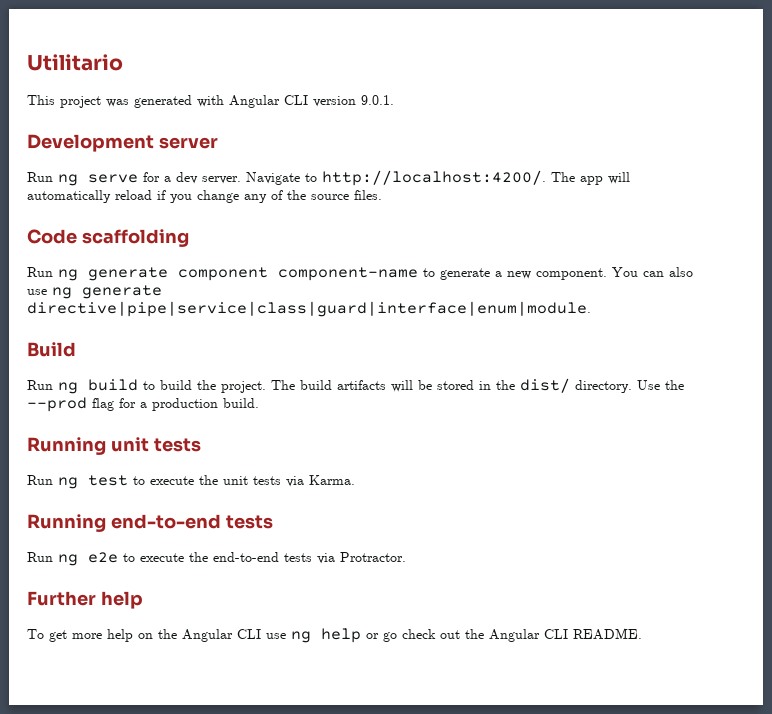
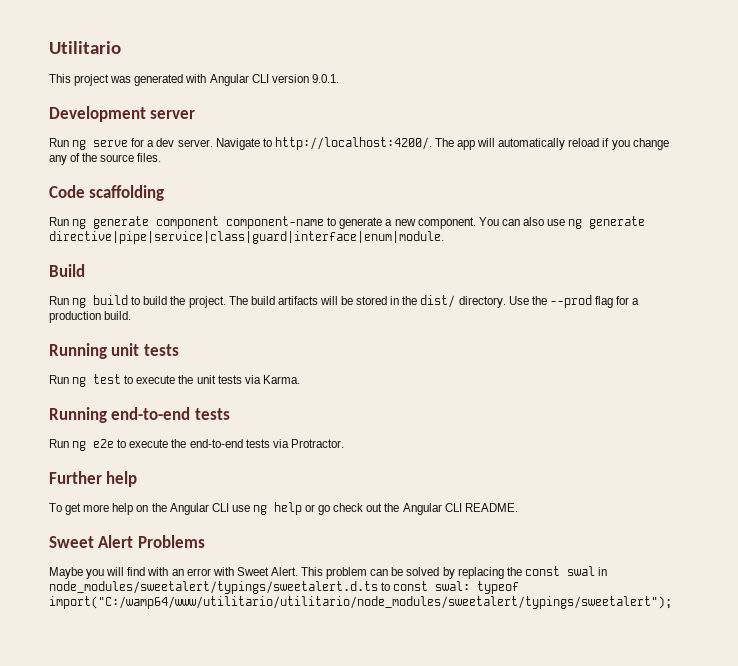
(642, 634) none -> [49,535,205,548] [49,566,607,579] [49,581,520,594] [49,596,672,609] // Sweet Alert Problems // Maybe you will find with an error with Sweet Alert. This problem can be solved by replacing the const swal in node_modules/sweetalert/typings/sweetalert.d.ts to const swal: typeof import("C:/wamp64/www/utilitario/utilitario/node_modules/sweetalert/typings/sweetalert");

